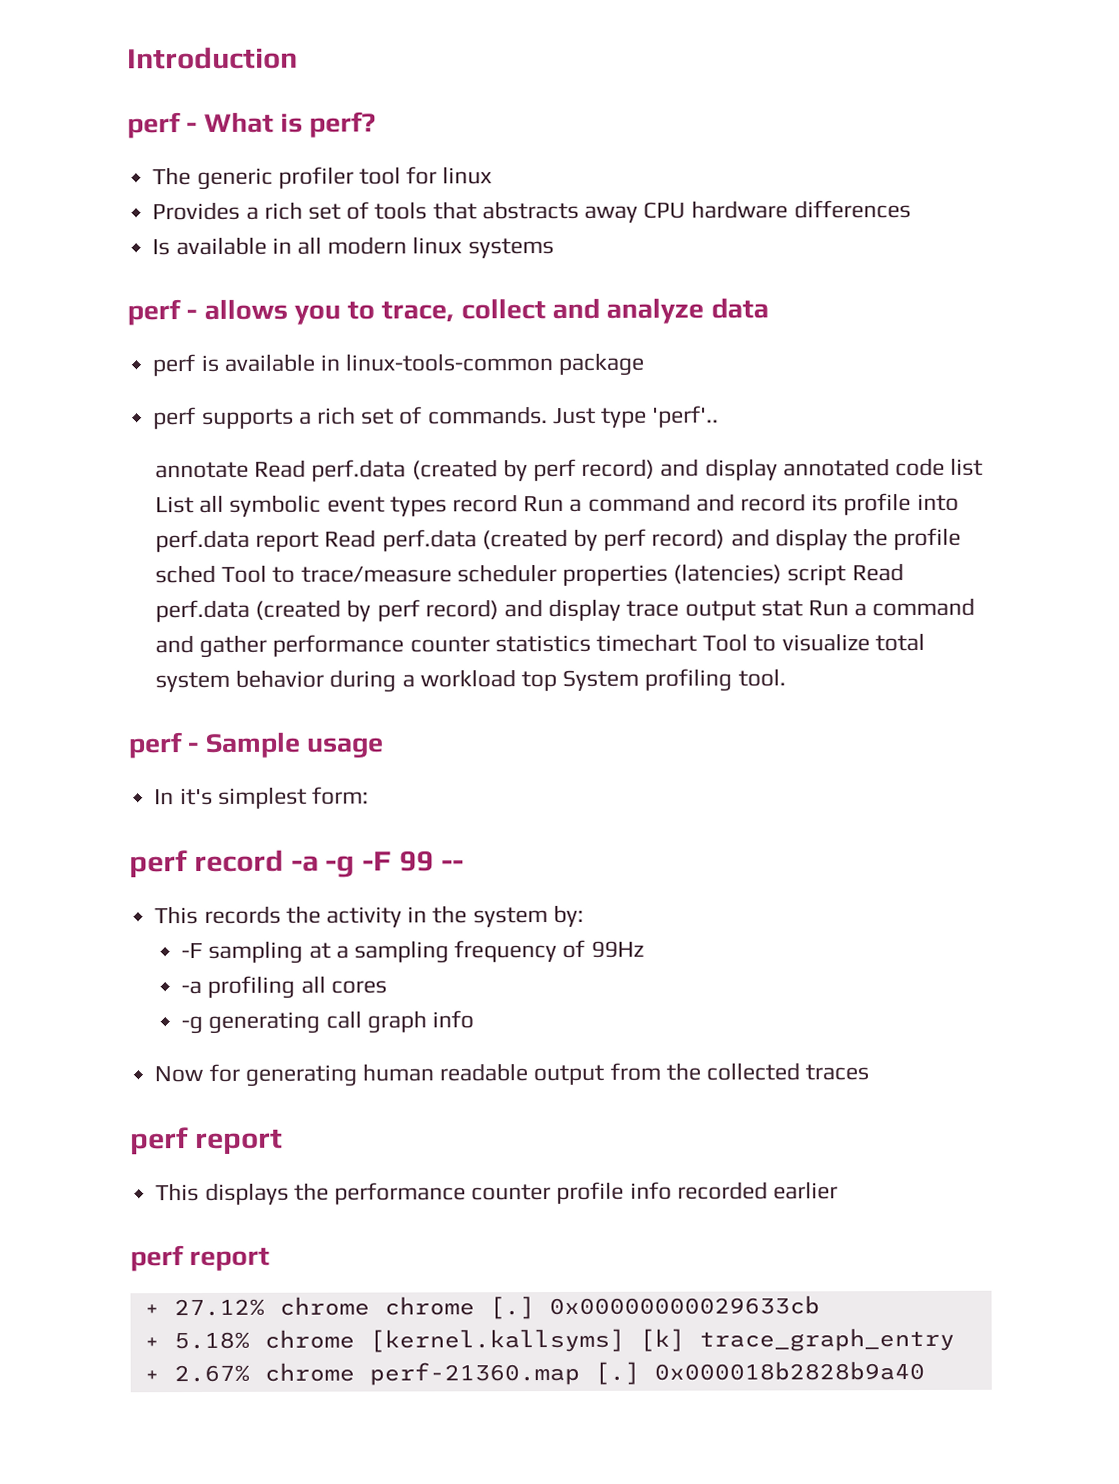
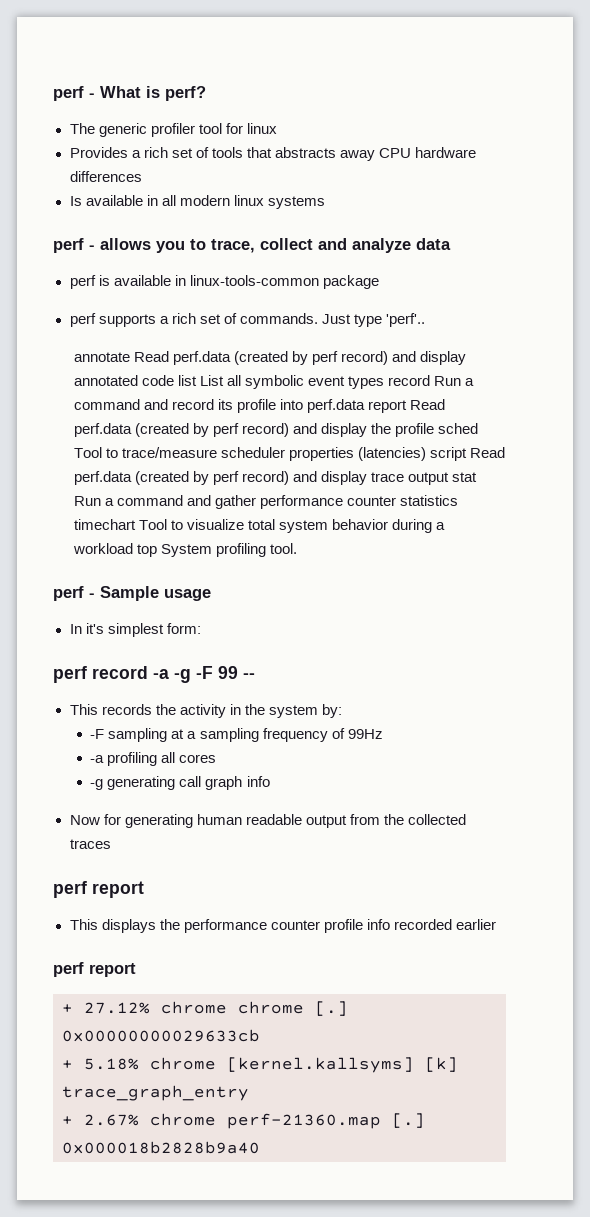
[127,46,298,70] Introduction // -> (53, 93) none

